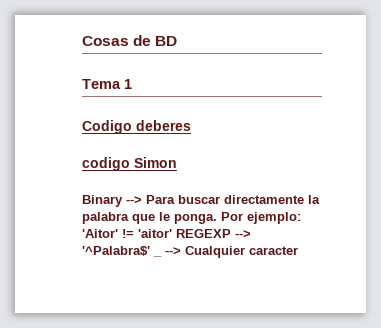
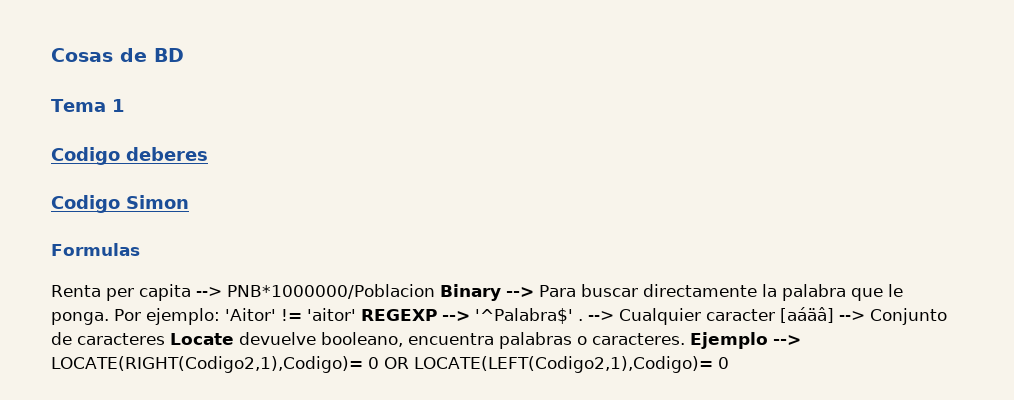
[82,157,130,171] codigo -> [51,195,120,213] Codigo
(177, 162) none -> [51,243,140,256] [51,284,435,301] Formulas // Renta per capita --> PNB*1000000/Poblacion
[153,255,162,257] _ -> [578,319,583,321] .
(298, 250) none -> [780,307,947,325] [51,332,801,349] [51,356,729,373] [aáäâ] --> Conjunto de caracteres Locate devuelve booleano, encuentra palabras o caracteres. Ejemplo --> LOCATE(RIGHT(Codigo2,1),Codigo)= 0 OR LOCATE(LEFT(Codigo2,1),Codigo)= 0

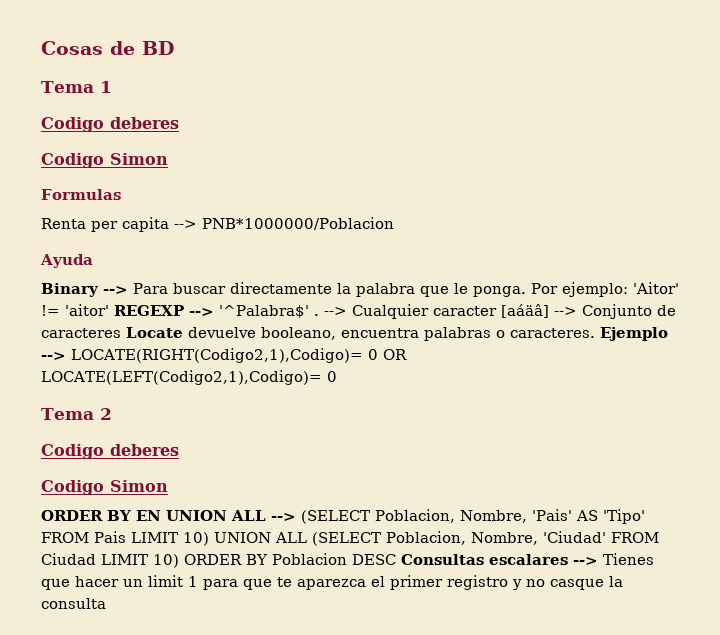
(435, 291) none -> [40,254,93,268] // Ayuda //
(729, 363) none -> [41,408,112,420] [41,444,179,459] [41,480,168,495] [41,509,645,524] [41,531,659,546] [41,553,654,568] [41,575,623,590] [41,598,106,609] // Tema 2 // Codigo deberes // Codigo Simon // ORDER BY EN UNION ALL --> (SELECT Poblacion, Nombre, 'Pais' AS 'Tipo' FROM Pais LIMIT 10) UNION ALL (SELECT Poblacion, Nombre, 'Ciudad' FROM Ciudad LIMIT 10) ORDER BY Poblacion DESC Consultas escalares --> Tienes que hacer un limit 1 para que te aparezca el primer registro y no casque la consulta

